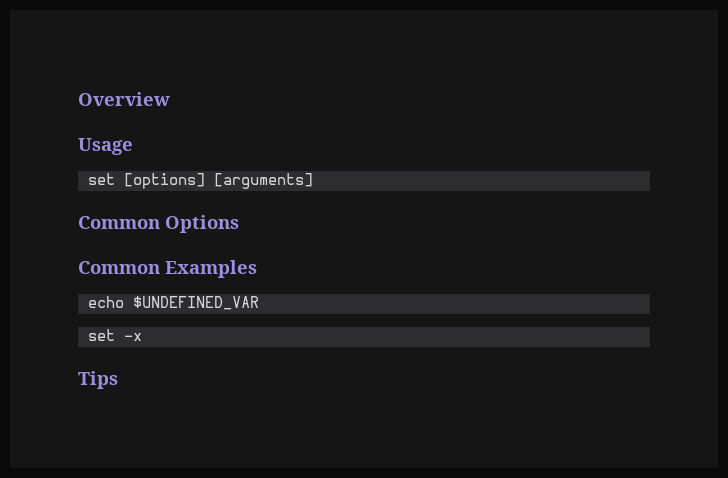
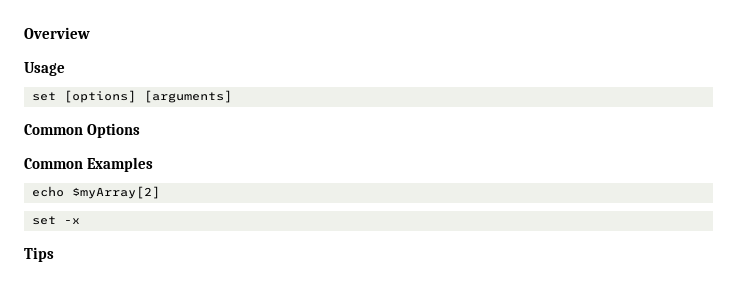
[133,296,260,310] $UNDEFINED_VAR -> [71,186,160,199] $myArray[2]

